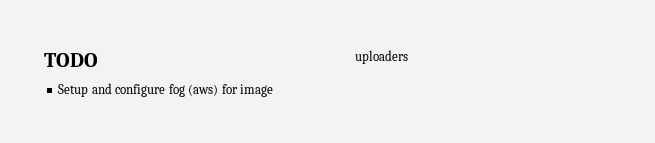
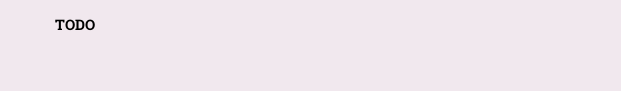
[58,83,274,97] [355,50,409,64] // Setup and configure fog (aws) for image uploaders -> (95, 25) none

